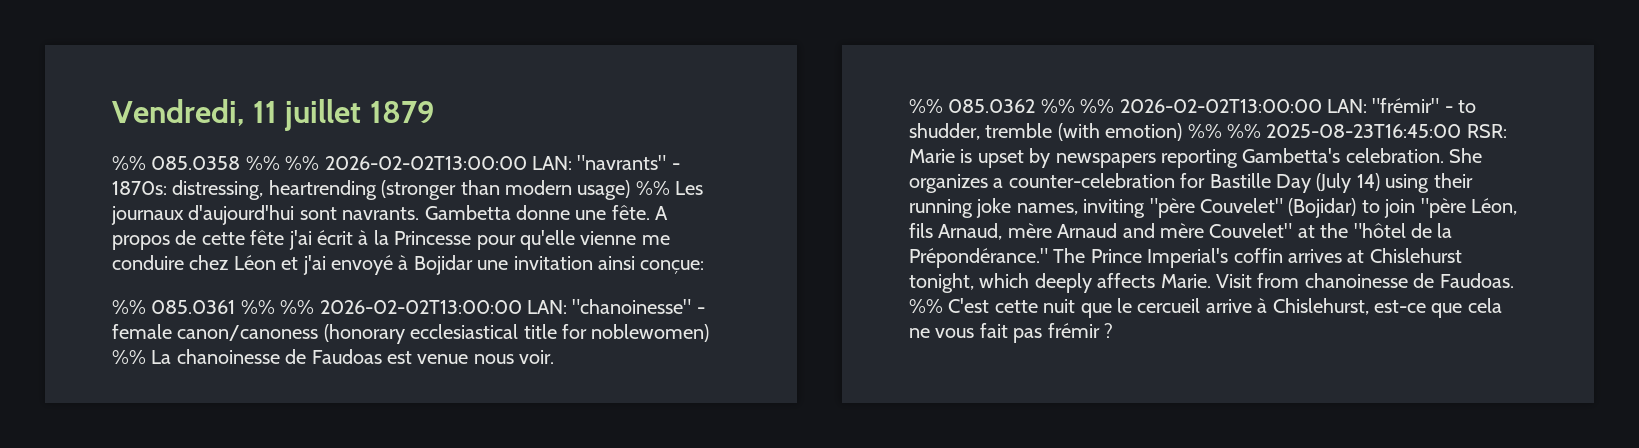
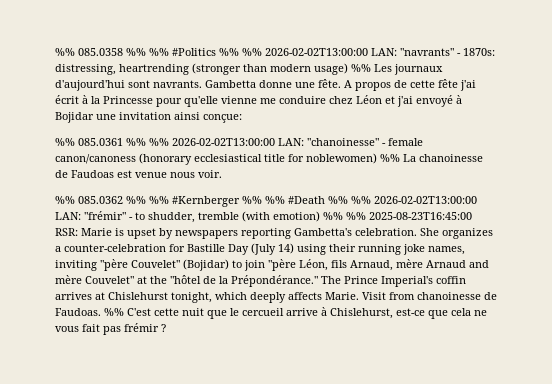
[112,99,435,131] Vendredi, 11 juillet 1879 // -> (55, 52) none
(320, 163) none -> [172,48,262,56] #Politics %% %%
(1115, 106) none -> [172,196,371,207] #Kernberger %% %% #Death %% %%

